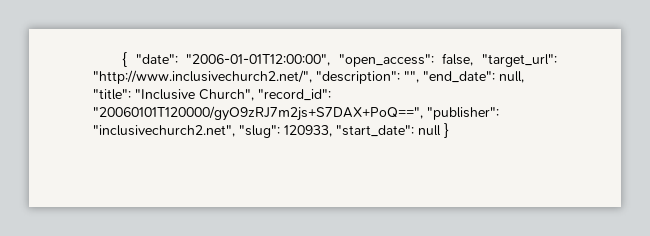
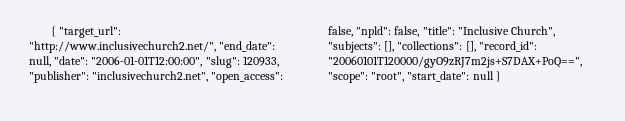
[135,53,557,67] [93,70,524,84] [93,89,331,101] [93,106,499,121] [93,125,332,138] "date": "2006-01-01T12:00:00", "open_access": false, "target_url": "http://www.inclusivechurch2.net/", "description": "", "end_date": null, "title": "Inclusive Church", "record_id": "20060101T120000/gyO9zRJ7m2js+S7DAX+PoQ==", "publisher": "inclusivechurch2.net", "slug": 120933, -> [58,26,121,38] [29,41,276,53] [29,56,279,68] [29,71,284,83] [328,26,556,38] [328,41,537,53] [328,56,582,68] [328,72,405,83] "target_url": "http://www.inclusivechurch2.net/", "end_date": null, "date": "2006-01-01T12:00:00", "slug": 120933, "publisher": "inclusivechurch2.net", "open_access": false, "npld": false, "title": "Inclusive Church", "subjects": [], "collections": [], "record_id": "20060101T120000/gyO9zRJ7m2js+S7DAX+PoQ==", "scope": "root",

